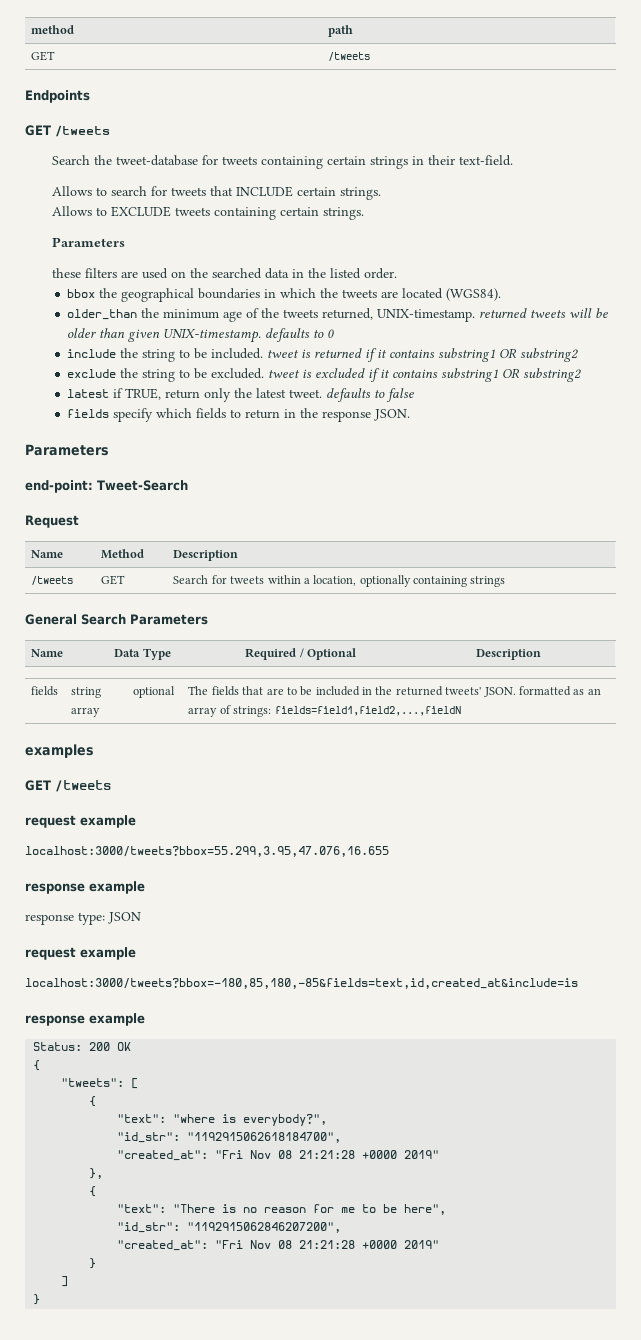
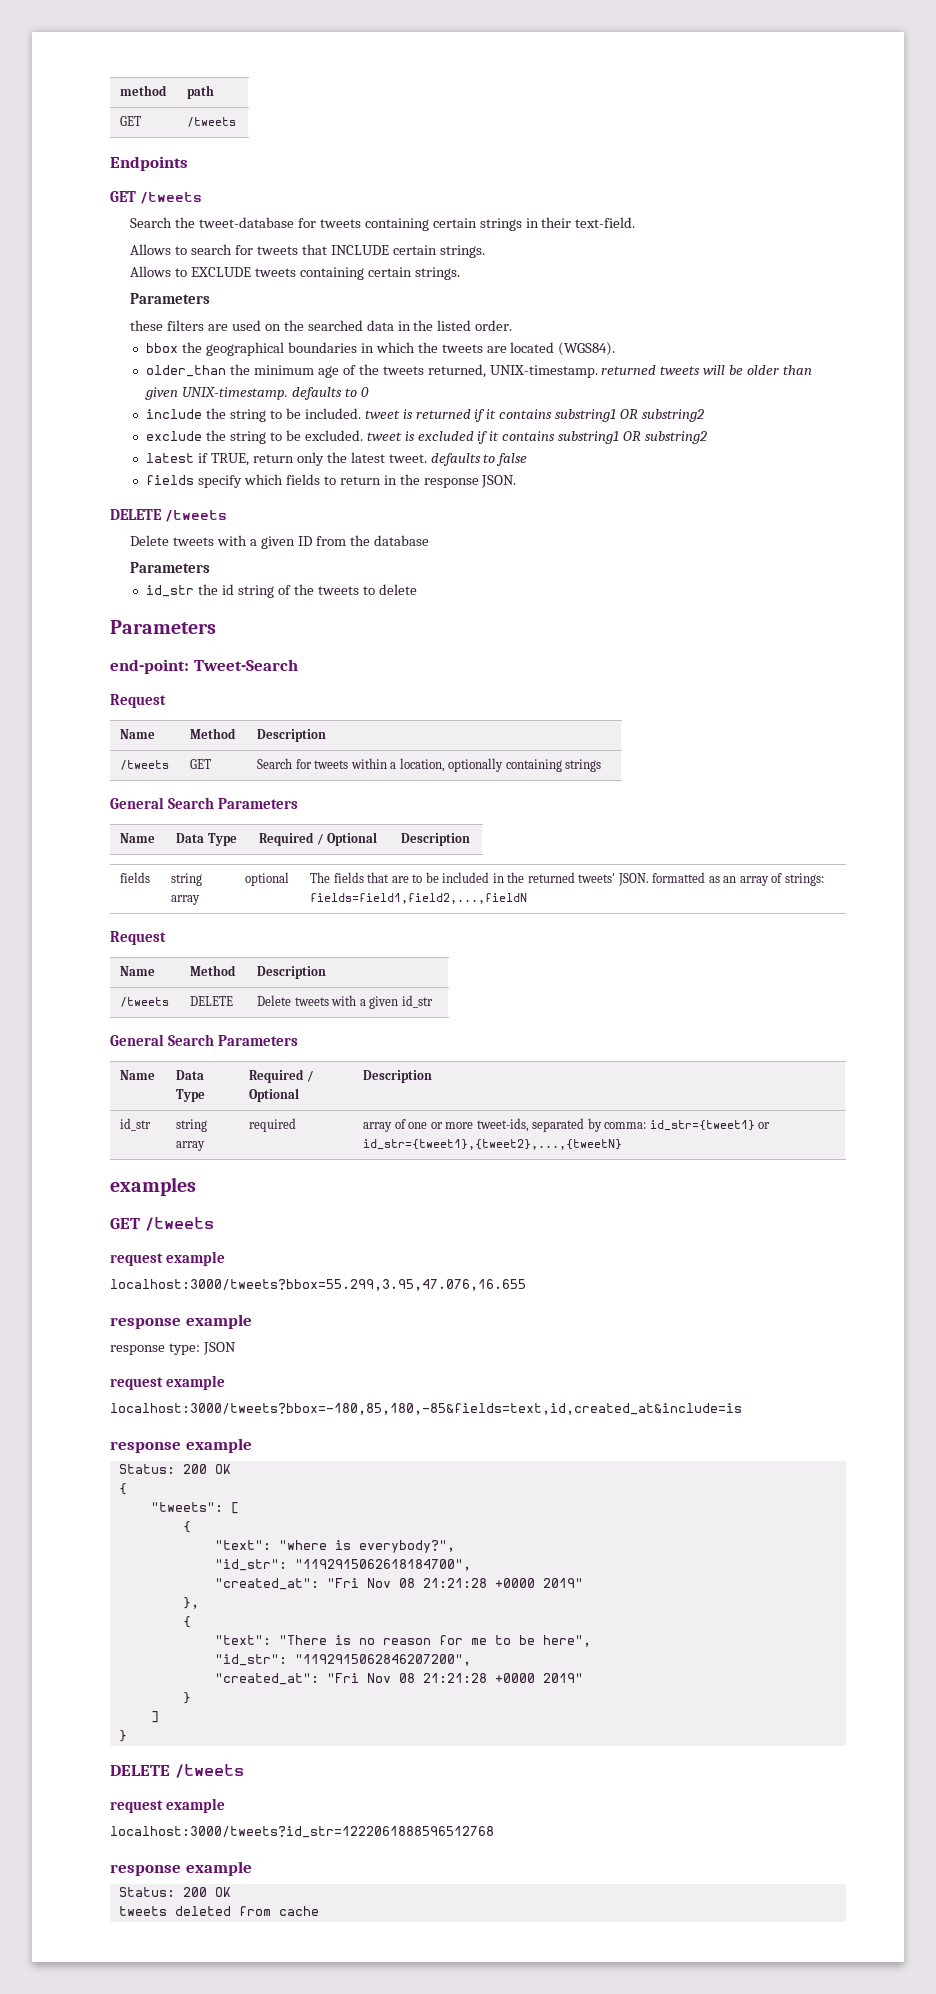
(411, 415) none -> [110,509,227,522] [130,535,429,549] [130,562,211,573] [146,584,417,598] // DELETE /tweets // Delete tweets with a given ID from the database // Parameters // id_str the id string of the tweets to delete
(461, 711) none -> [110,931,166,945] [120,966,156,976] [190,965,237,976] [257,966,327,979] [120,997,170,1007] [190,996,234,1006] [257,995,433,1009] [110,1034,298,1046] [120,1070,156,1080] [176,1070,205,1080] [176,1089,206,1102] [249,1069,314,1083] [249,1088,300,1102] [363,1070,433,1083] [120,1118,152,1131] [176,1119,208,1132] [176,1141,206,1151] [249,1118,297,1132] [363,1118,771,1132] [363,1139,623,1150] // Request // Name | Method | Description // /tweets | DELETE | Delete tweets with a given id_str // General Search Parameters // Name | Data Type | Required / Optional | Description // id_str | string array | required | array of one or more tweet-ids, separated by comma: id_str={tweet1} or id_str={tweet1},{tweet2},...,{tweetN}
(41, 1299) none -> [110,1764,244,1778] [110,1798,225,1813] [110,1826,494,1838] [110,1861,252,1876] [118,1887,231,1897] [118,1906,319,1916] // DELETE /tweets // request example // localhost:3000/tweets?id_str=1222061888596512768 // response example // Status: 200 OK // tweets deleted from cache

